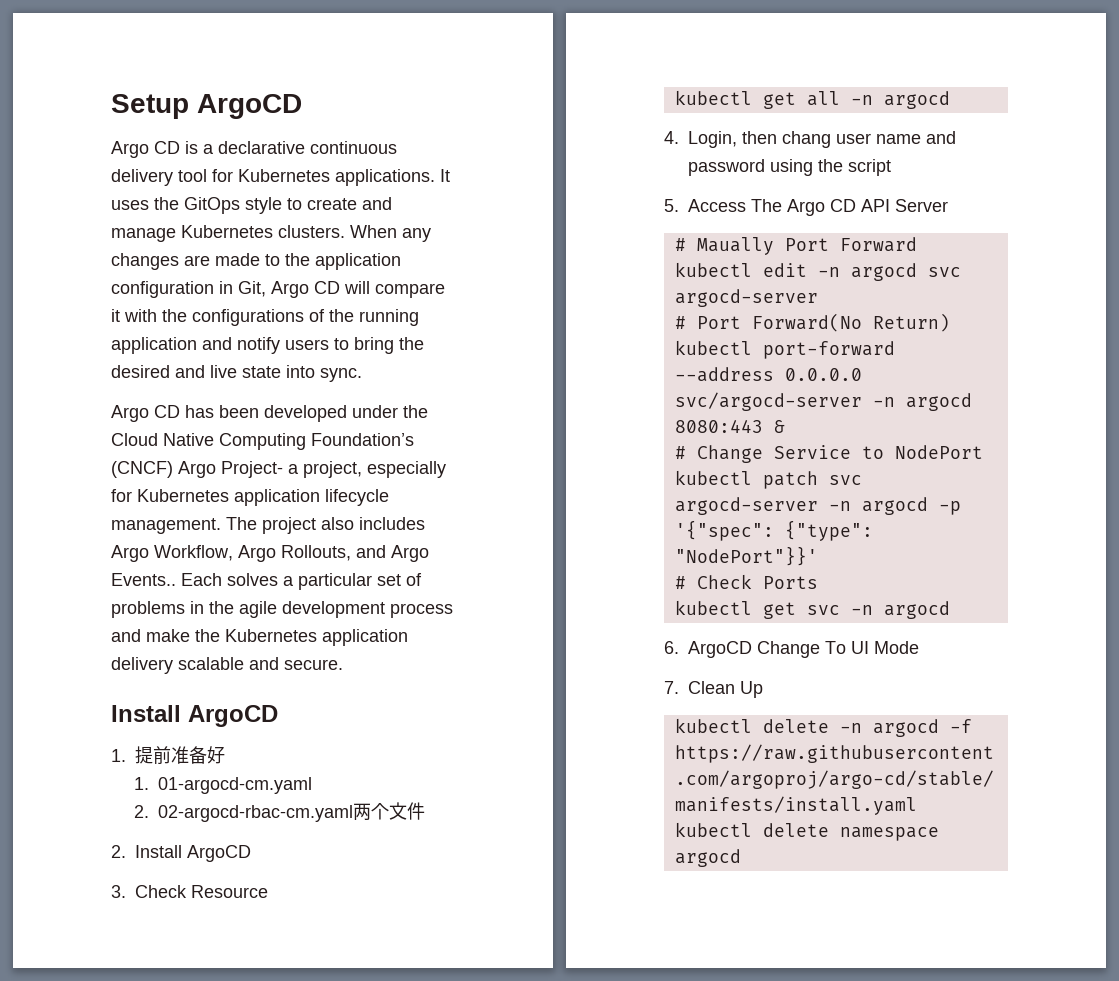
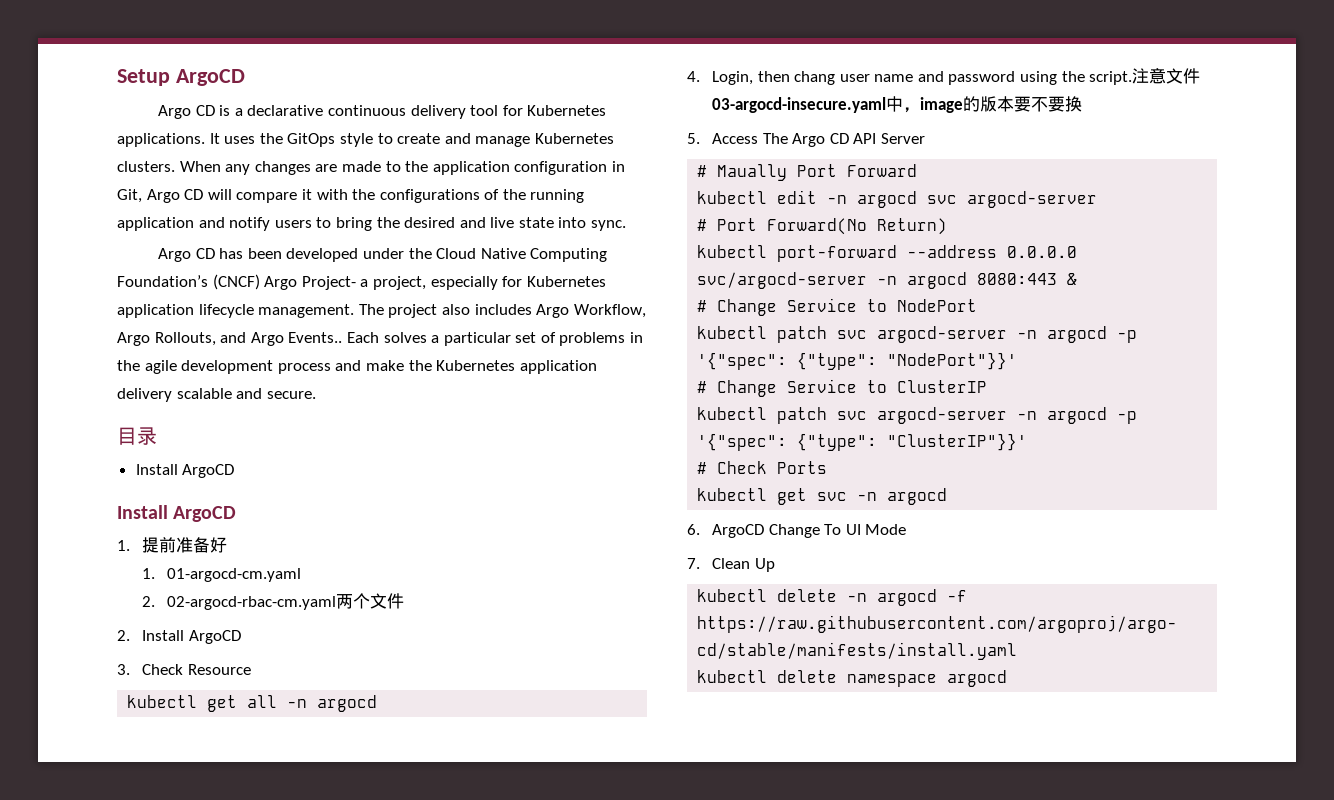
(343, 664) none -> [117,427,157,445] [135,464,235,478] // 目录 // Install ArgoCD
[848,159,891,176] script -> [1089,68,1201,85] [711,96,1082,113] script.注意文件03-argocd-insecure.yaml中，image的版本要不要换
(818, 556) none -> [697,379,988,397] [697,407,1138,424] [697,433,1028,451] // # Change Service to ClusterIP // kubectl patch svc argocd-server -n argocd -p '{"spec": {"type": "ClusterIP"}}'

